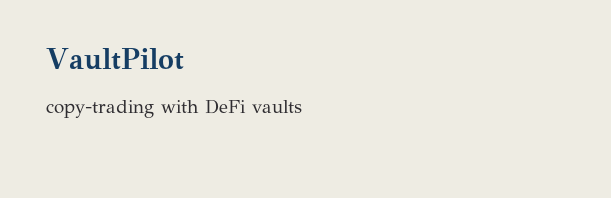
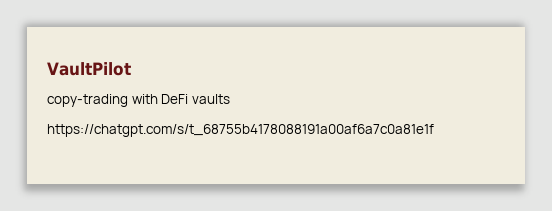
(302, 106) none -> [47,124,434,137] // https://chatgpt.com/s/t_68755b4178088191a00af6a7c0a81e1f

